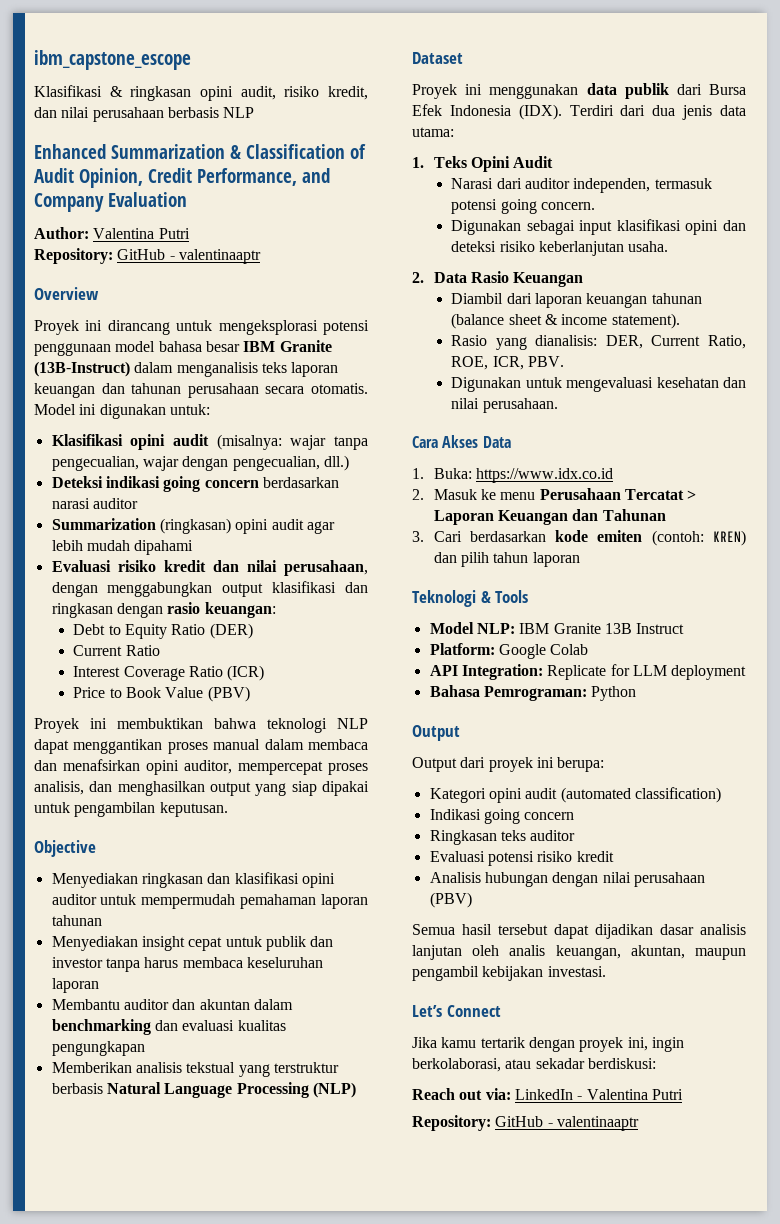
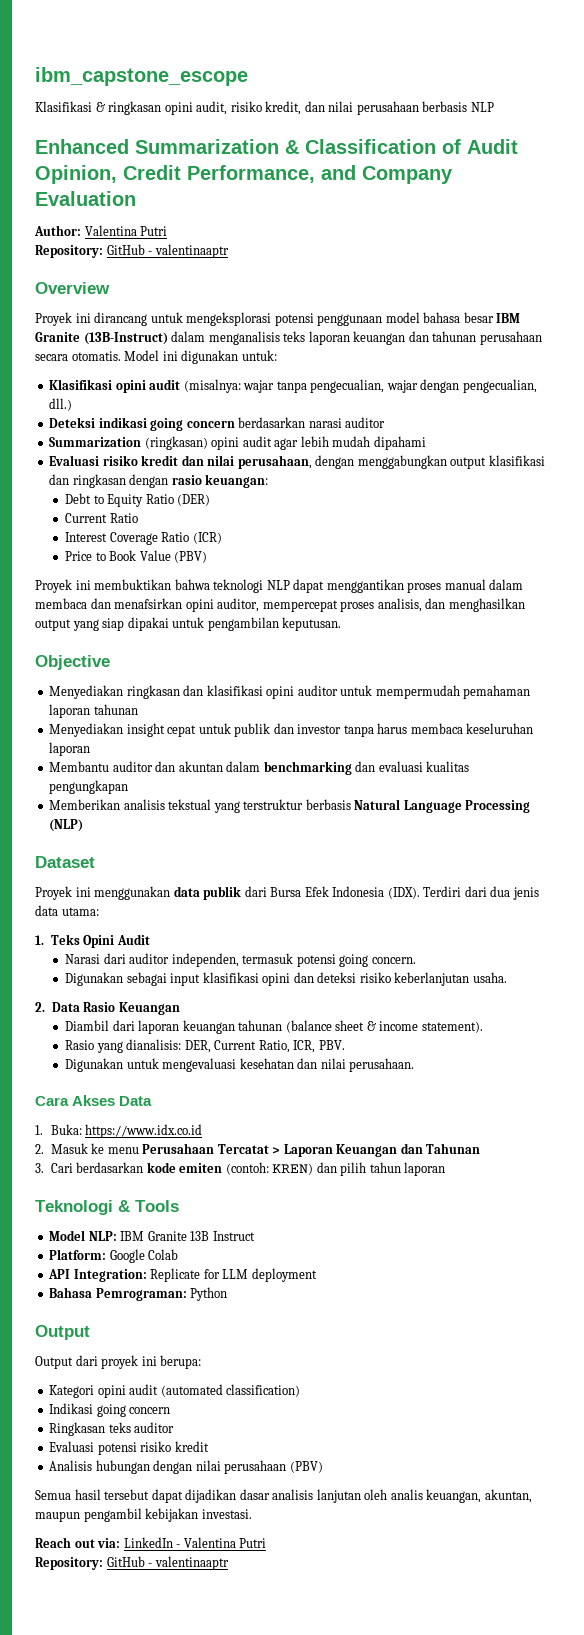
[451,356,489,370] ROE, -> (290, 1046) none
[412,1005,501,1017] [412,1037,684,1052] [412,1058,656,1072] // Let’s Connect // Jika kamu tertarik dengan proyek ini, ingin berkolaborasi, atau sekadar berdiskusi: -> (252, 1514) none

